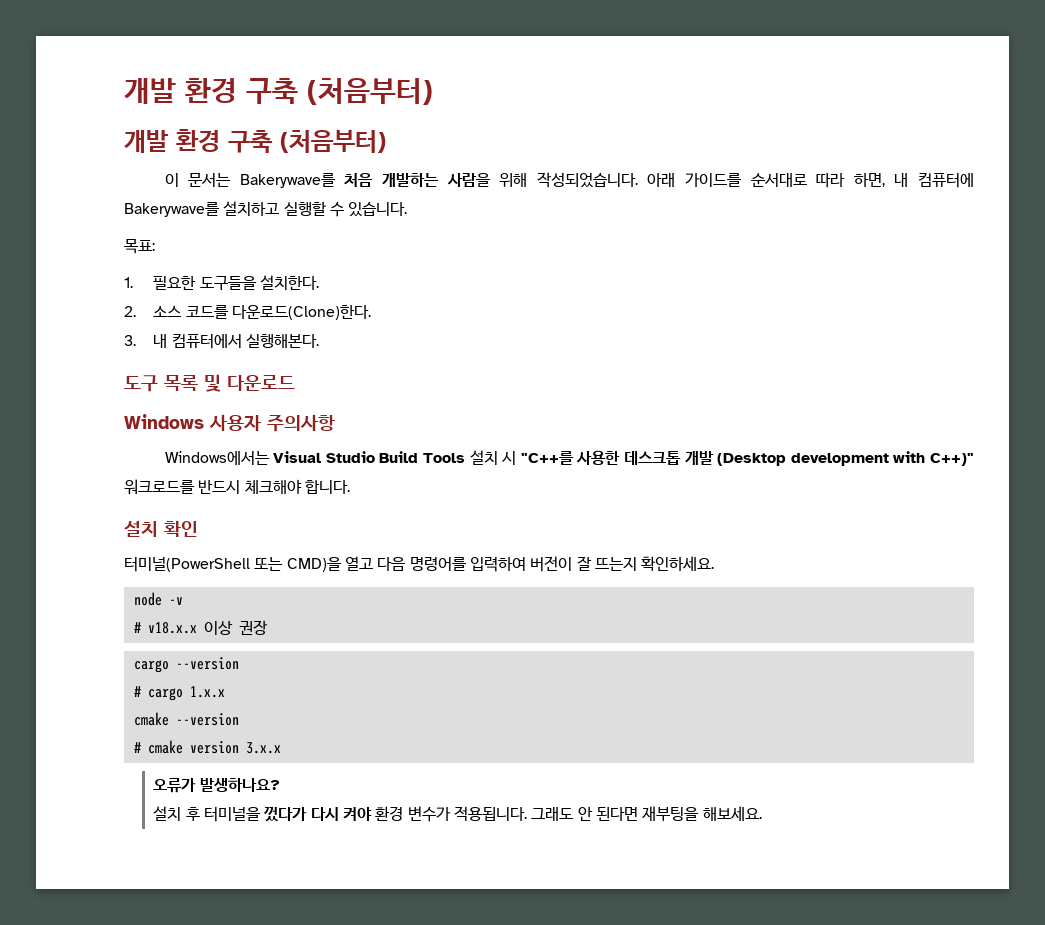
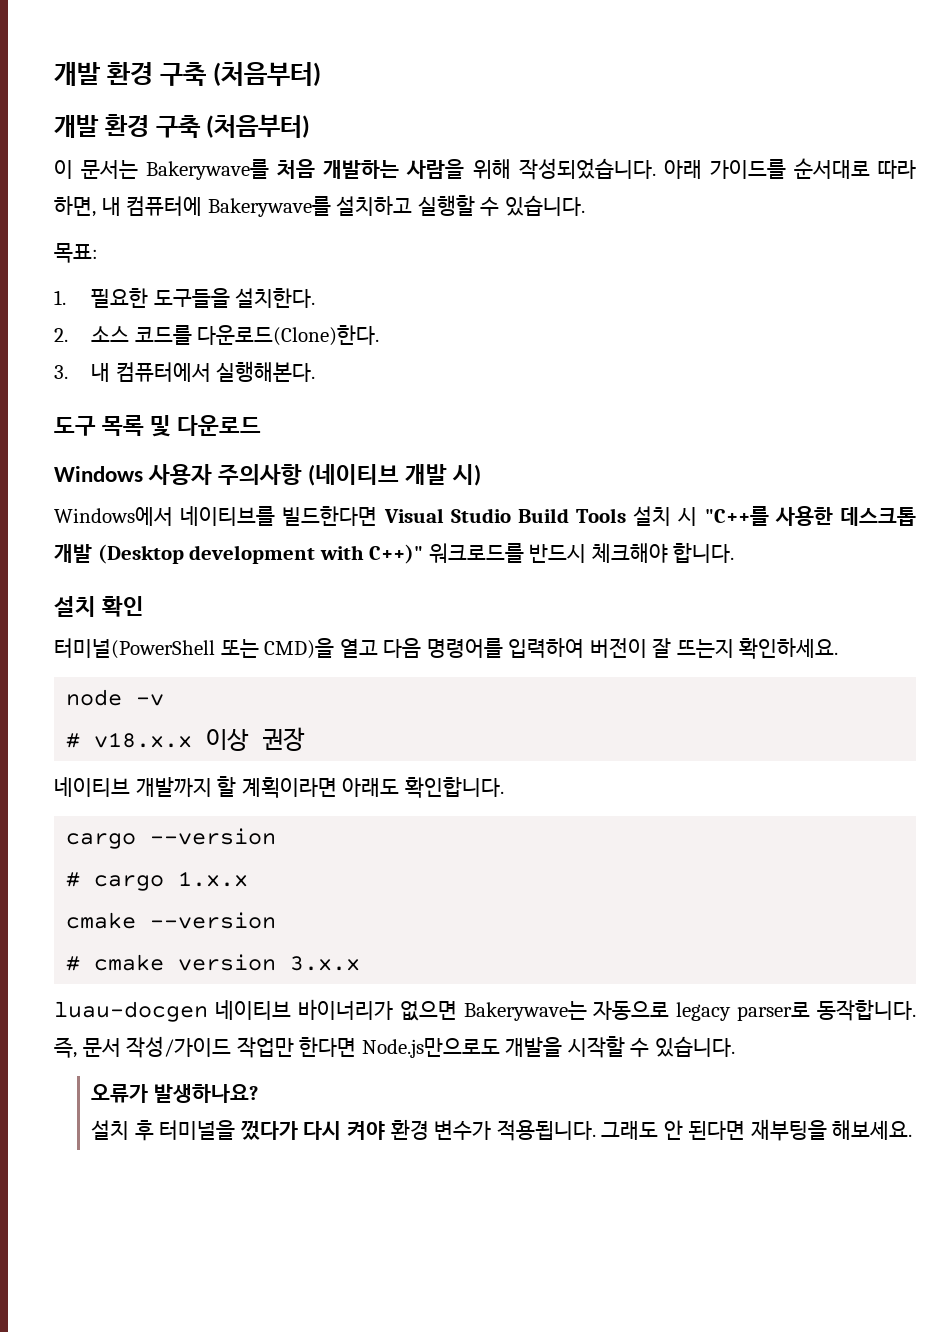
[164,451,270,465] // Windows에서는 -> [308,464,482,486] [54,506,378,526] (네이티브 개발 시) // Windows에서 네이티브를 빌드한다면
(268, 627) none -> [54,776,504,798] // 네이티브 개발까지 할 계획이라면 아래도 확인합니다.
(281, 748) none -> [54,999,916,1022] [54,1036,735,1058] // luau-docgen 네이티브 바이너리가 없으면 Bakerywave는 자동으로 legacy parser로 동작합니다. 즉, 문서 작성/가이드 작업만 한다면 Node.js만으로도 개발을 시작할 수 있습니다.

